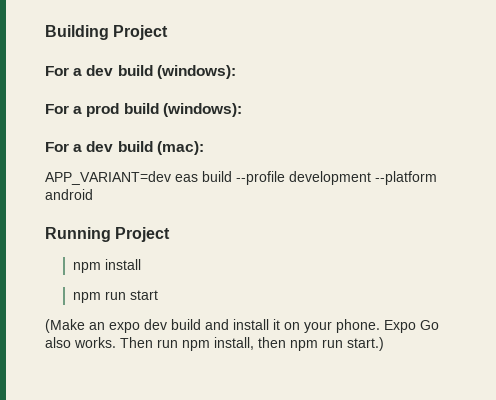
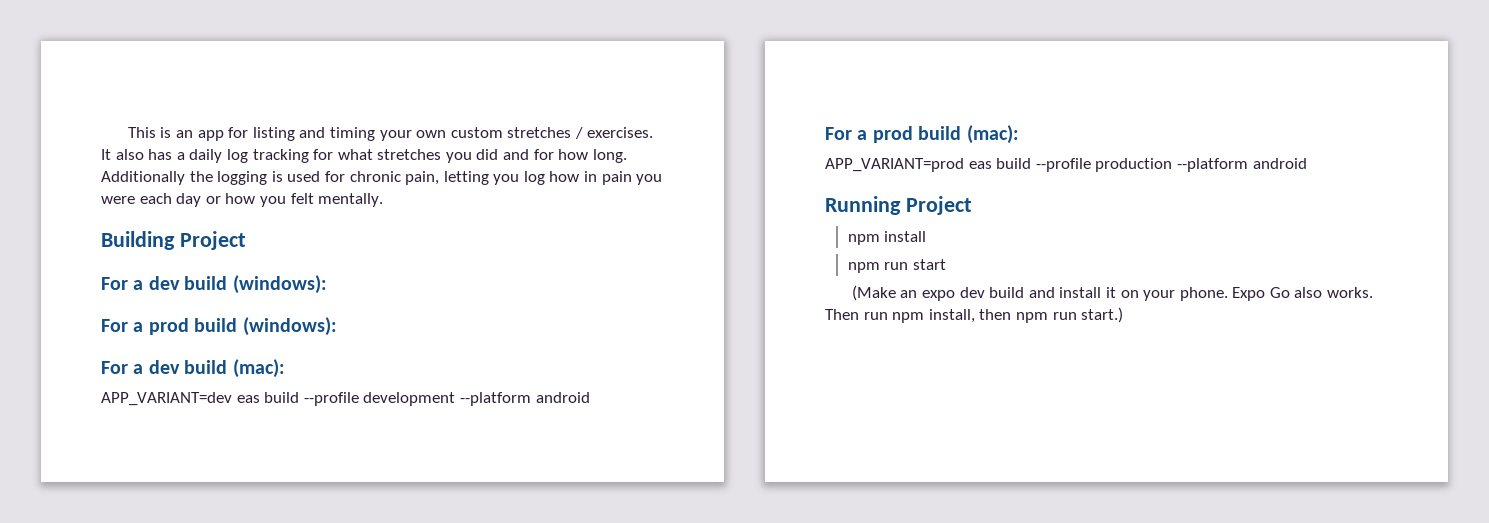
(45, 32) none -> [127,127,654,141] [101,149,627,163] [101,171,663,185] [101,193,384,207] This is an app for listing and timing your own custom stretches / exercises. It also has a daily log tracking for what stretches you did and for how long. Additionally the logging is used for chronic pain, letting you log how in pain you were each day or how you felt mentally. //
(93, 194) none -> [825,125,1019,144] [825,158,1307,172] // For a prod build (mac): // APP_VARIANT=prod eas build --profile production --platform android

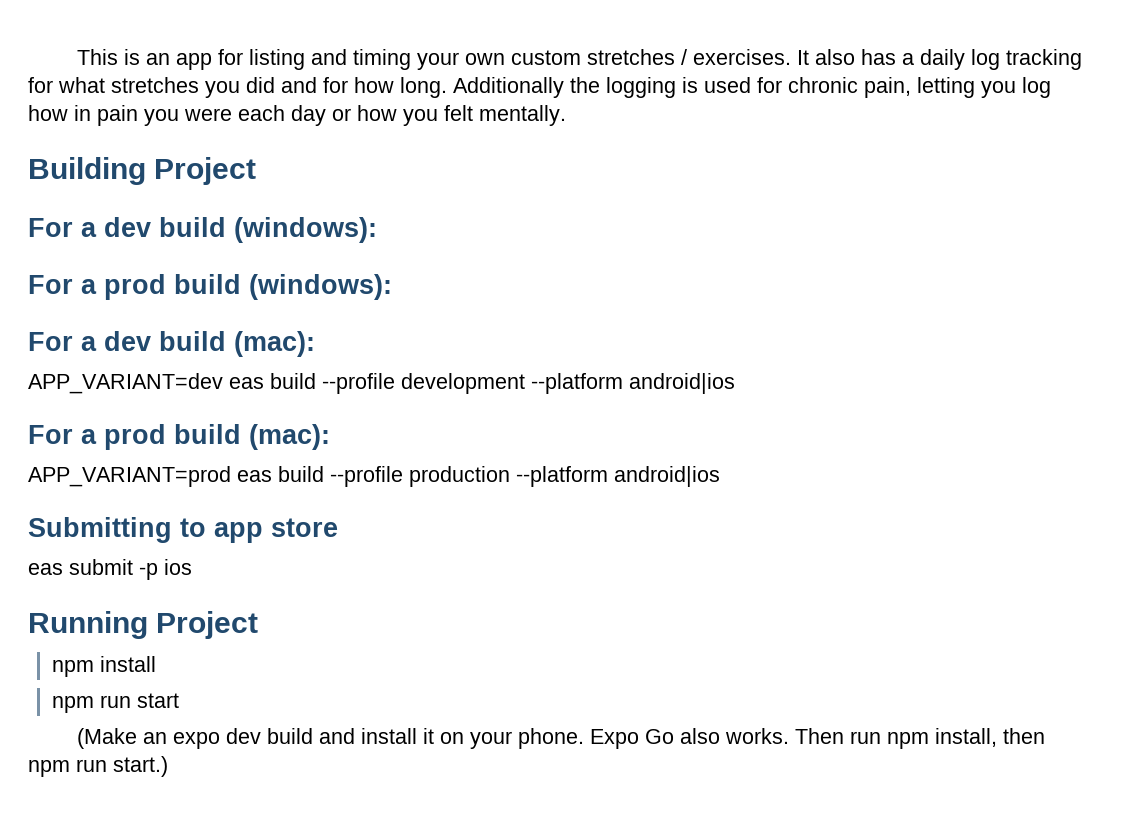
[535,392,590,403] android -> [629,373,735,394] android|ios
[1252,158,1307,169] android -> [614,466,720,487] [28,517,338,543] [28,559,192,580] android|ios // Submitting to app store // eas submit -p ios

